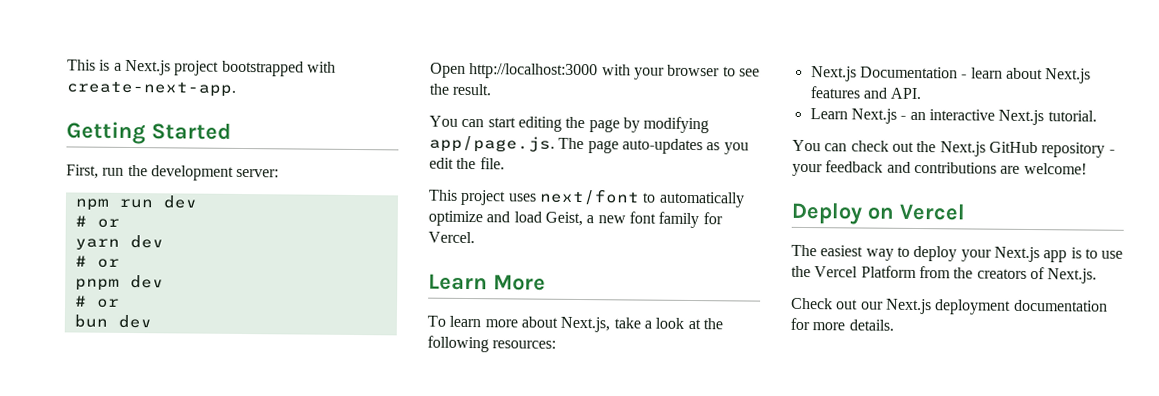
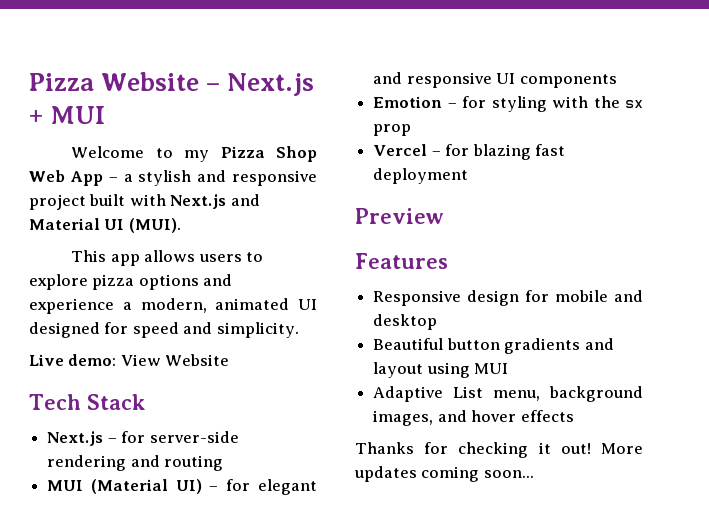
[67,59,336,77] [66,81,237,97] [66,121,232,145] [66,164,280,181] [74,195,198,211] [74,215,120,228] [74,234,164,250] [74,255,120,268] [74,274,164,291] [74,295,120,308] [73,314,152,329] [430,62,760,80] [429,83,493,96] [429,115,710,134] [429,135,749,155] [429,157,505,170] [428,188,745,208] [428,210,723,229] [428,231,475,244] [428,273,546,291] [427,315,723,333] [427,335,557,353] [810,66,1092,84] [809,86,922,100] [809,108,1097,126] [792,139,1115,158] [792,160,1087,177] [791,201,965,225] [791,244,1124,263] [791,265,1098,284] [791,297,1108,315] [790,317,894,331] This is a Next.js project bootstrapped with create-next-app. // Getting Started // First, run the development server: // npm run dev // # or // yarn dev // # or // pnpm dev // # or // bun dev // Open http://localhost:3000 with your browser to see the result. // You can start editing the page by modifying app/page.js. The page auto-updates as you edit the file. // This project uses next/font to automatically optimize and load Geist, a new font family for Vercel. // Learn More // To learn more about Next.js, take a look at the following resources: // Next.js Documentation - learn about Next.js features and API. // Learn Next.js - an interactive Next.js tutorial. // You can check out the Next.js GitHub repository - your feedback and contributions are welcome! // Deploy on Vercel // The easiest way to deploy your Next.js app is to use the Vercel Platform from the creators of Next.js. // Check out our Next.js deployment documentation for more details. -> [29,72,315,96] [29,106,106,124] [71,146,317,162] [29,170,317,186] [29,194,260,210] [29,218,181,233] [71,250,264,266] [29,274,233,290] [29,298,317,314] [29,322,299,338] [29,354,230,366] [29,394,145,410] [47,431,239,446] [47,455,224,471] [47,479,318,495] [373,72,617,88] [373,96,643,112] [373,124,412,136] [373,144,565,160] [373,168,469,184] [355,208,444,224] [355,253,448,269] [373,290,643,306] [373,314,438,330] [373,338,614,354] [373,362,509,378] [373,386,643,402] [373,410,574,426] [355,442,643,458] [354,466,534,482] Pizza Website – Next.js + MUI // Welcome to my Pizza Shop Web App – a stylish and responsive project built with Next.js and Material UI (MUI). // This app allows users to explore pizza options and experience a modern, animated UI designed for speed and simplicity. // Live demo: View Website // Tech Stack // Next.js – for server-side rendering and routing // MUI (Material UI) – for elegant and responsive UI components // Emotion – for styling with the sx prop // Vercel – for blazing fast deployment // Preview // Features // Responsive design for mobile and desktop // Beautiful button gradients and layout using MUI // Adaptive List menu, background images, and hover effects // Thanks for checking it out! More updates coming soon...

